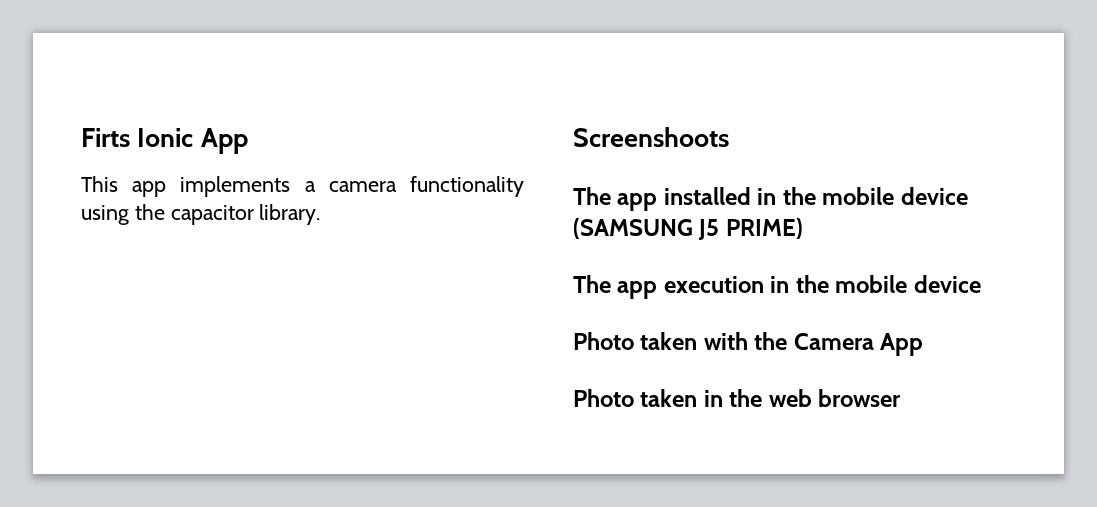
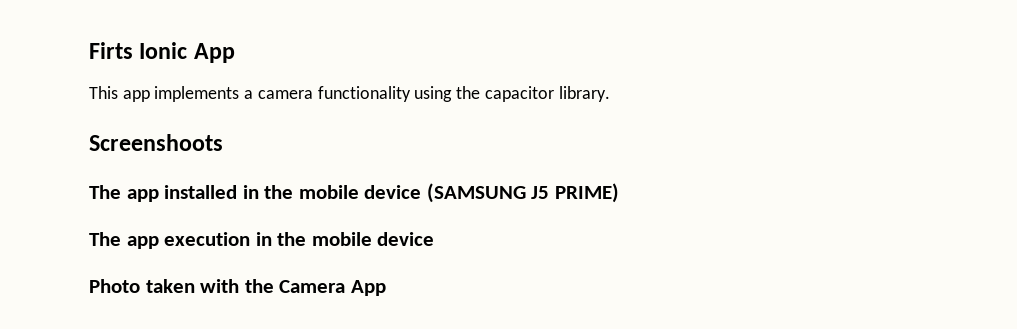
[573,389,902,407] // Photo taken in the web browser -> (386, 288) none

